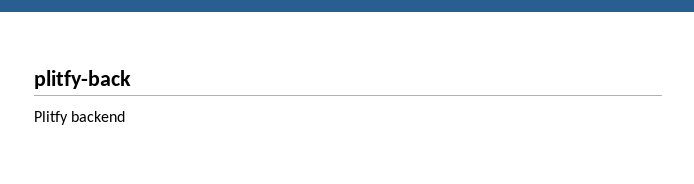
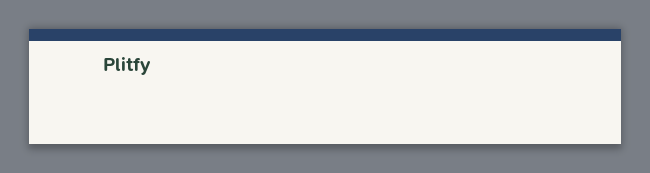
[34,70,131,89] [34,111,126,125] plitfy-back // Plitfy backend -> [103,57,151,75] Plitfy

